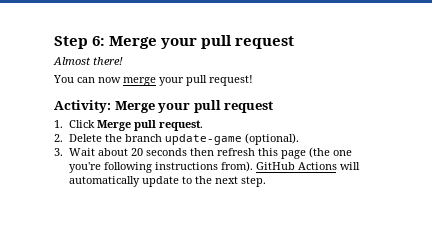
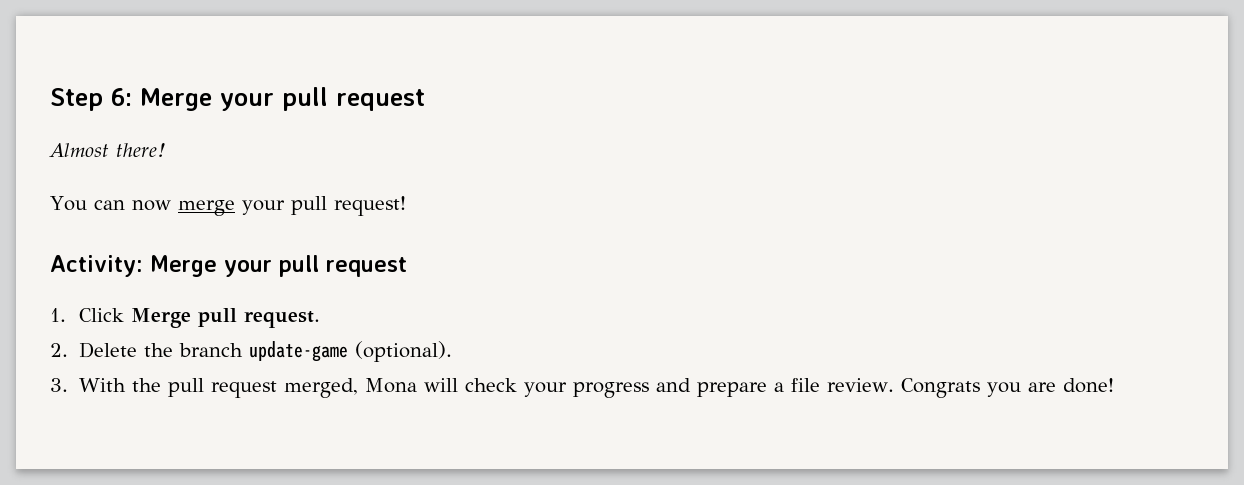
[68,147,352,159] [68,161,360,173] [68,176,266,187] Wait about 20 seconds then refresh this page (the one you're following instructions from). GitHub Actions will automatically update to the next step. -> [79,378,1115,398] With the pull request merged, Mona will check your progress and prepare a file review. Congrats you are done!

